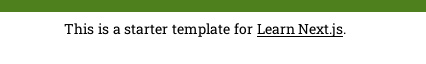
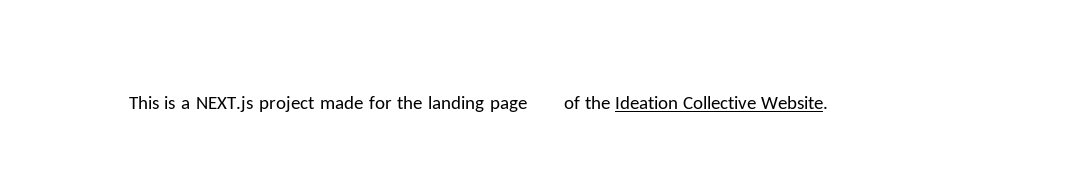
[124,23,347,37] starter template for Learn Next.js. -> [196,96,828,112] NEXT.js project made for the landing page of the Ideation Collective Website.

